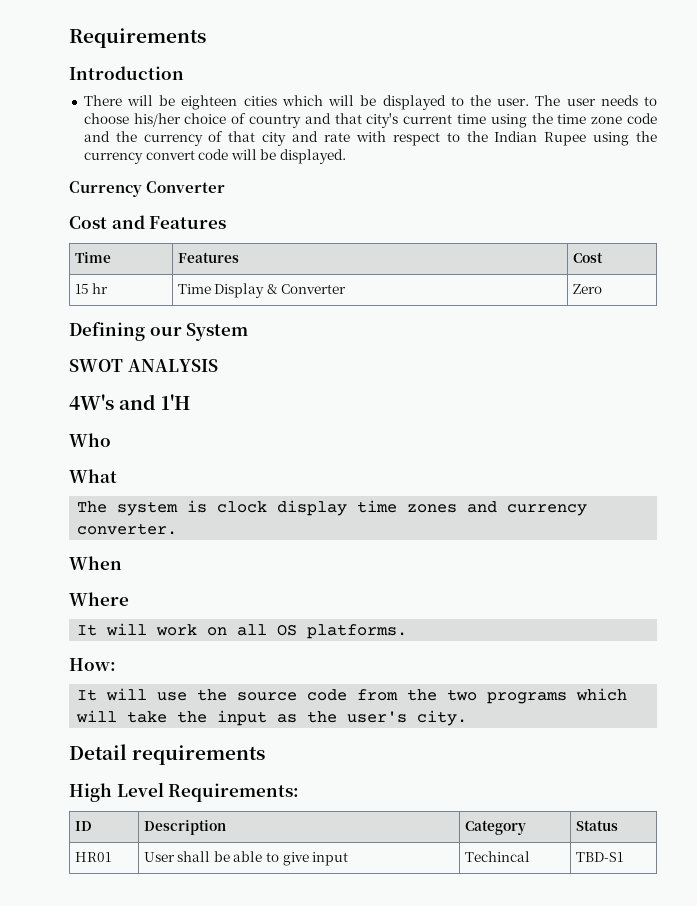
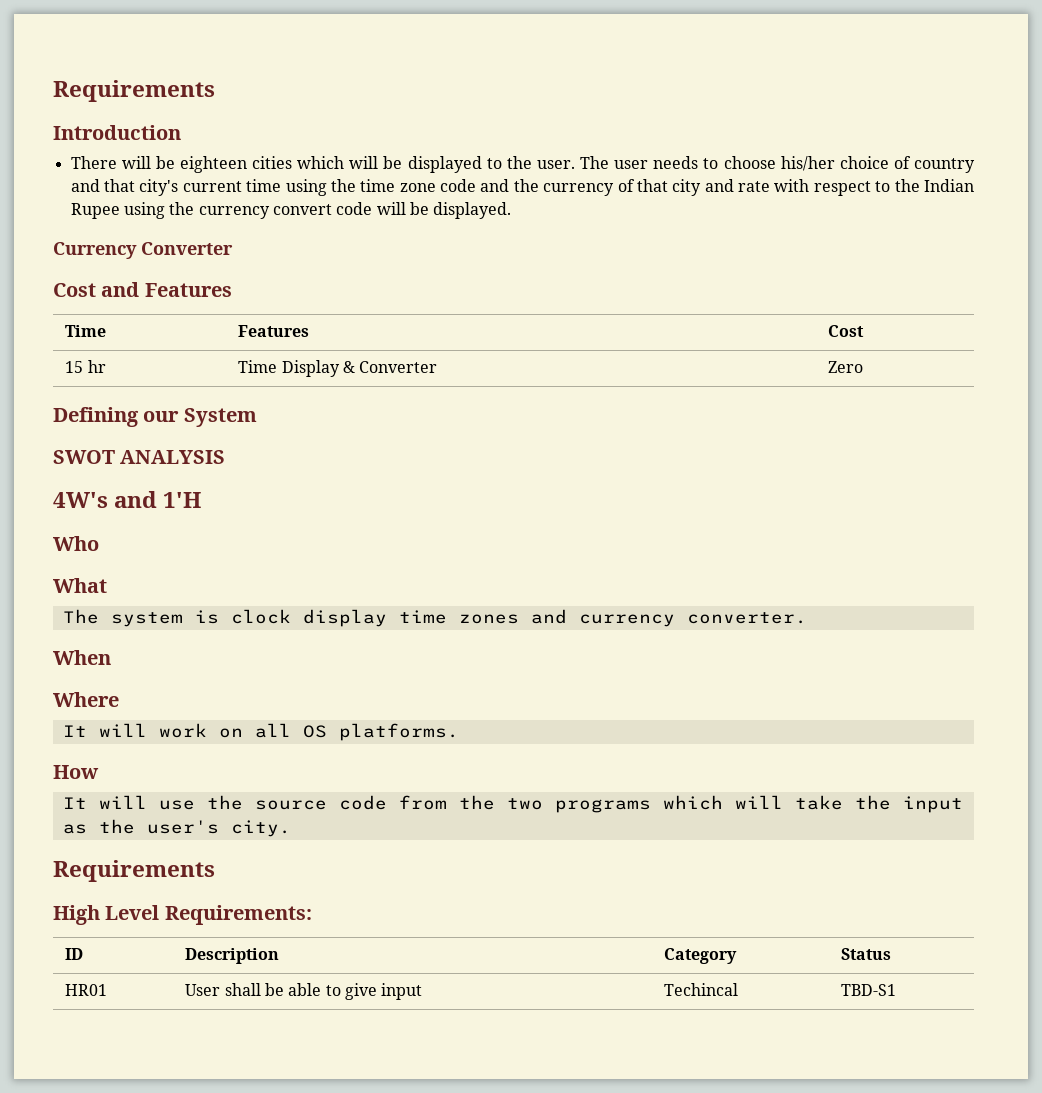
[69,658,116,671] How: -> [53,765,99,779] How
[69,744,266,765] Detail requirements -> [53,860,215,882] Requirements

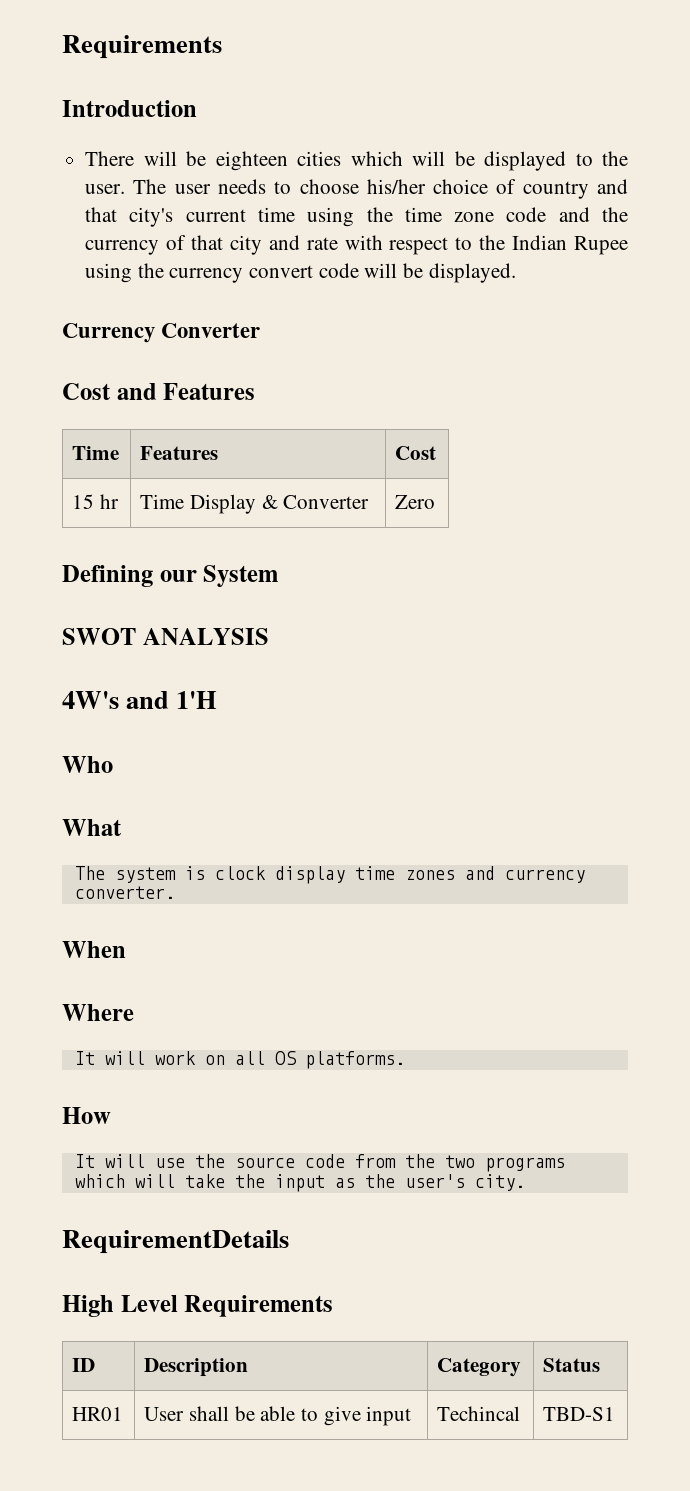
[53,860,215,882] Requirements -> [62,1230,289,1254] RequirementDetails
[164,905,312,925] Requirements: -> [184,1295,334,1317] Requirements

